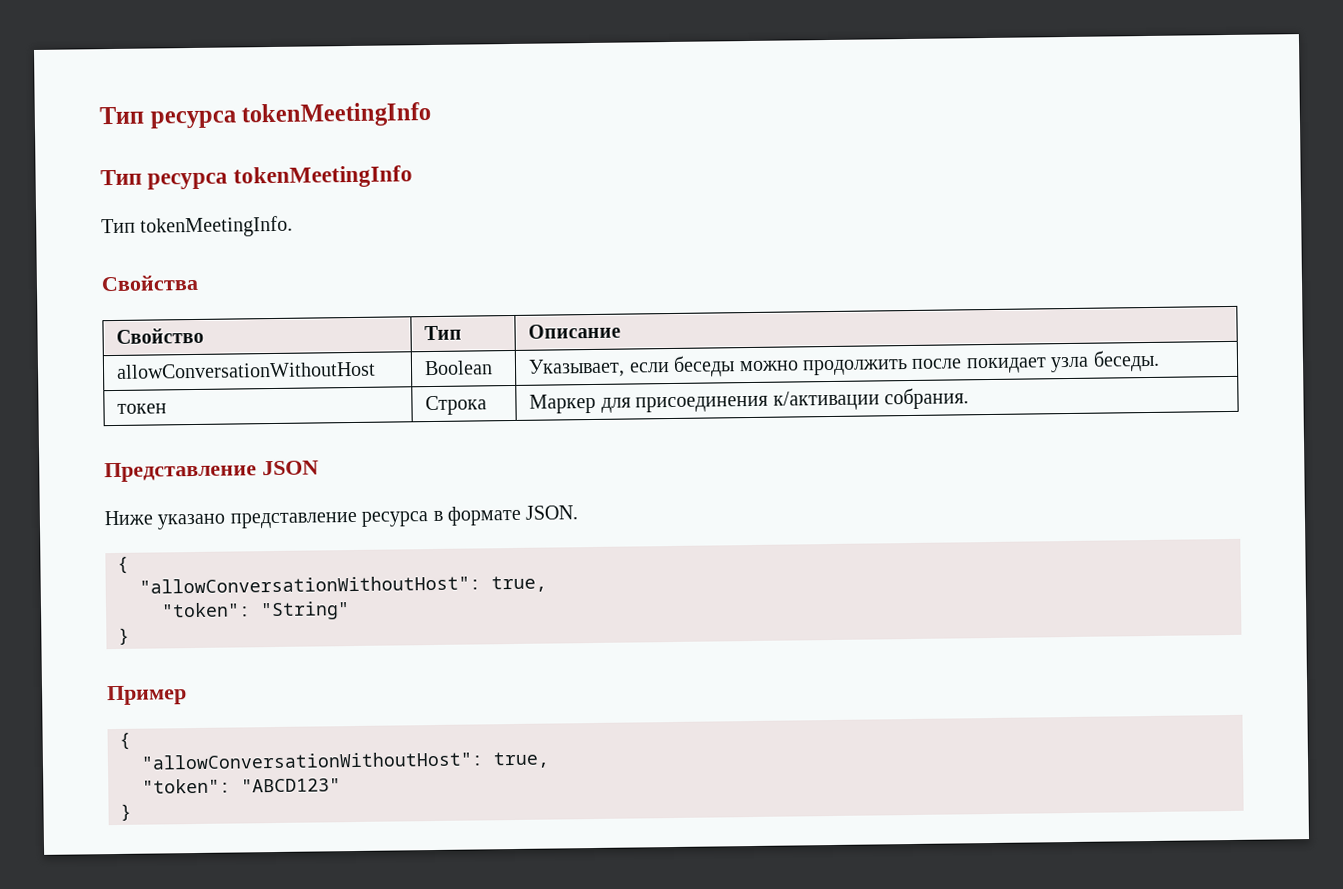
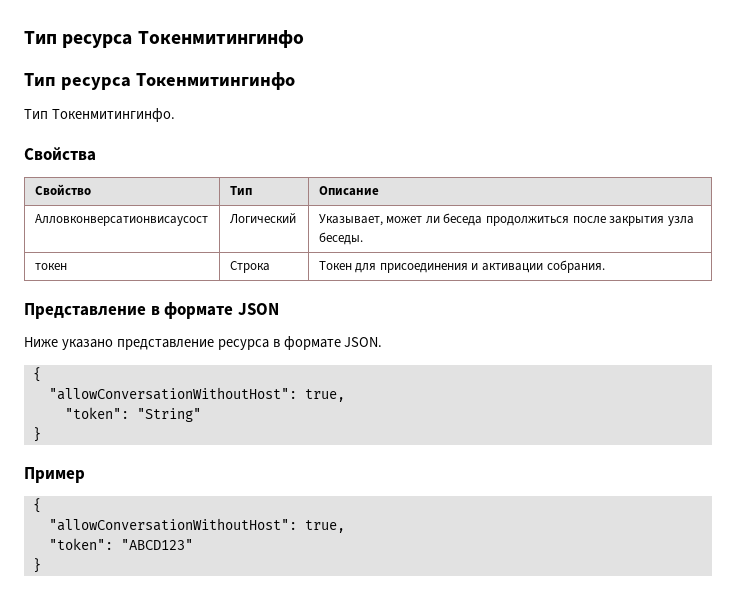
[99,101,432,129] [100,165,414,190] [101,215,294,238] Тип ресурса tokenMeetingInfo // Тип ресурса tokenMeetingInfo // Тип tokenMeetingInfo. -> [24,30,304,48] [24,72,295,90] [24,108,175,122] Тип ресурса Токенмитингинфо // Тип ресурса Токенмитингинфо // Тип Токенмитингинфо.
[116,361,377,379] [424,360,494,376] allowConversationWithoutHost | Boolean -> [34,214,208,226] [229,213,296,224] Алловконверсатионвисаусост | Логический
[628,355,1047,377] если беседы можно продолжить после покидает -> [386,213,665,226] может ли беседа продолжиться после закрытия
[529,393,597,414] Маркер -> [318,261,352,270] Токен
[772,390,880,411] к/активации -> [471,263,543,273] и активации
(257, 472) none -> [150,302,234,319] в формате

